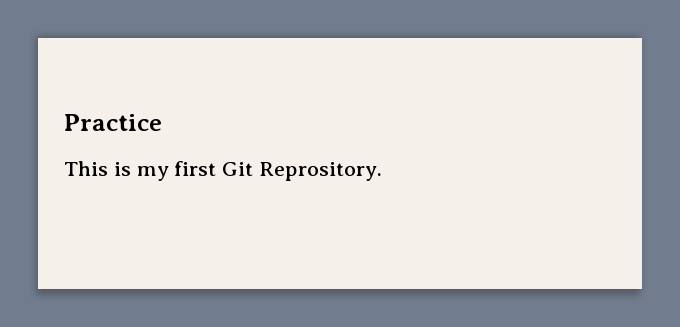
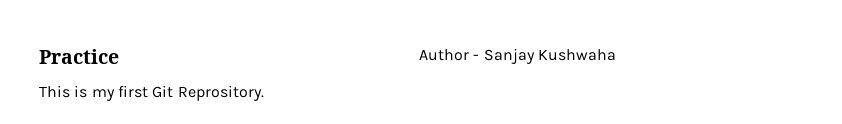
(383, 171) none -> [419,48,616,64] // Author - Sanjay Kushwaha

